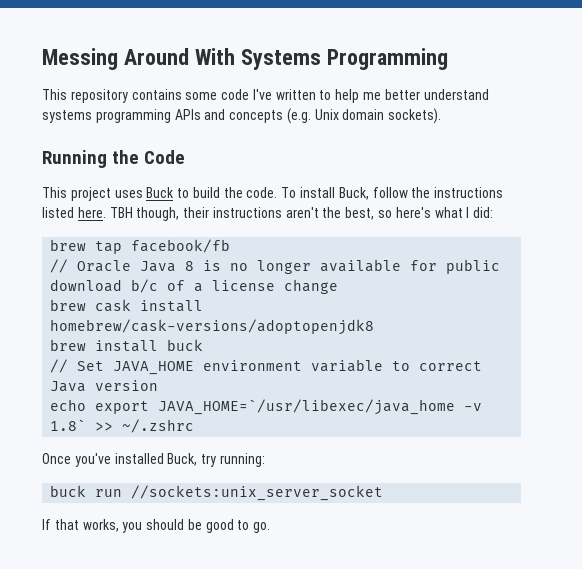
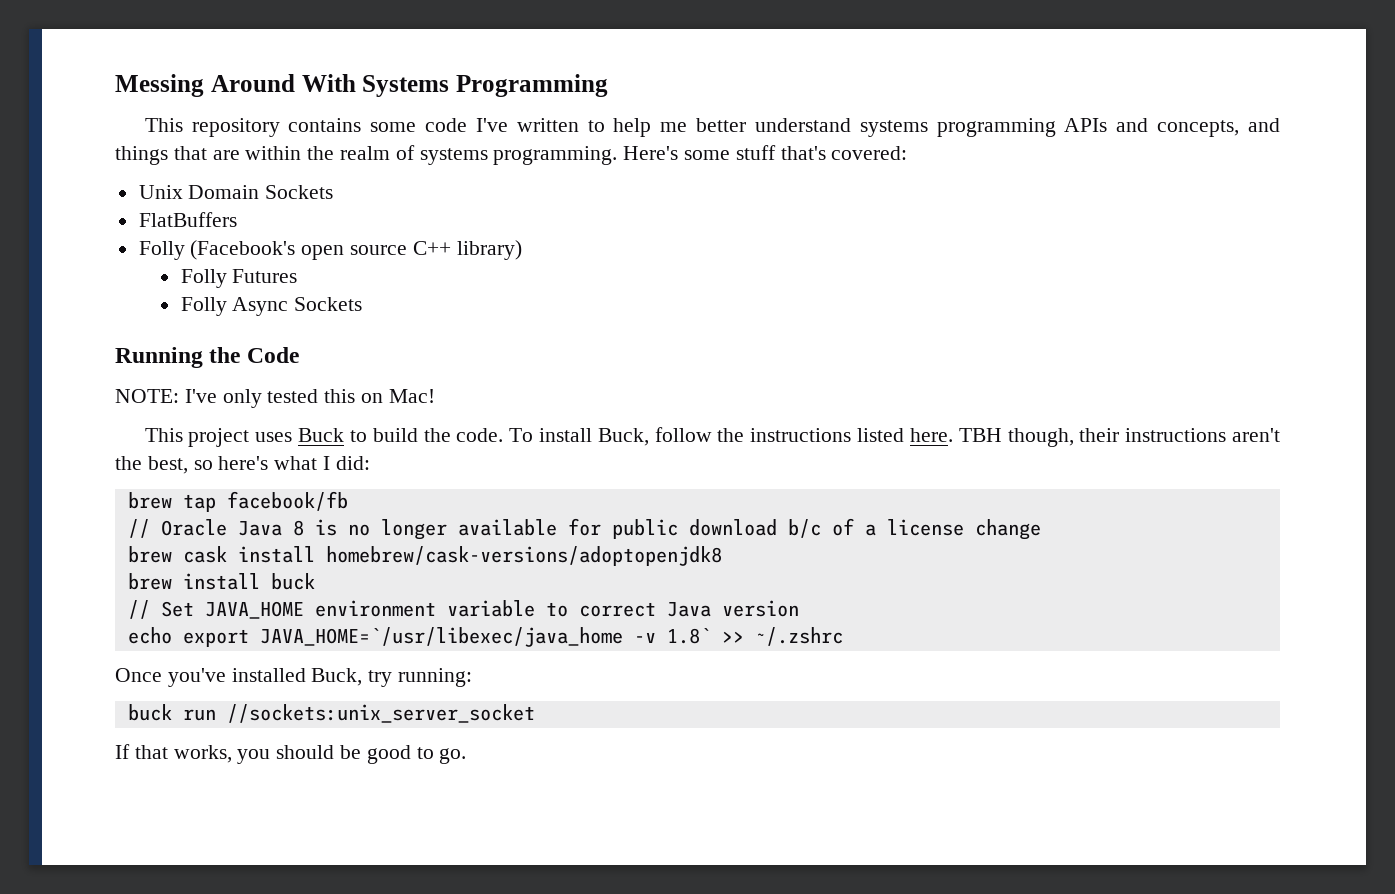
[229,108,442,124] [42,150,186,168] concepts (e.g. Unix domain sockets). // Running the Code -> [1157,118,1280,137] [115,145,908,165] [138,185,334,199] [138,212,237,227] [138,240,522,260] [180,269,298,288] [180,297,363,316] [115,347,299,368] [115,389,435,408] concepts, and things that are within the realm of systems programming. Here's some stuff that's covered: // Unix Domain Sockets // FlatBuffers // Folly (Facebook's open source C++ library) // Folly Futures // Folly Async Sockets // Running the Code // NOTE: I've only tested this on Mac!

